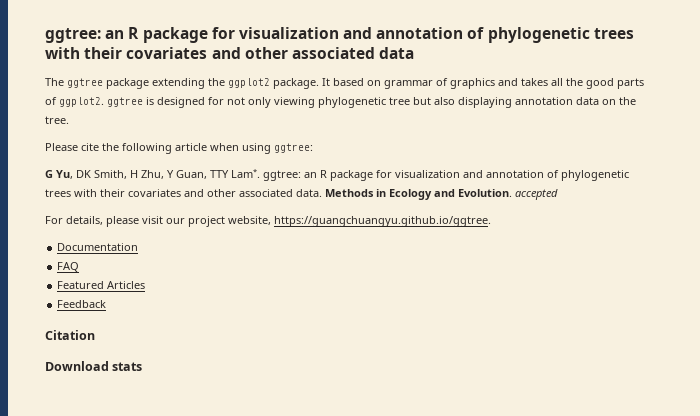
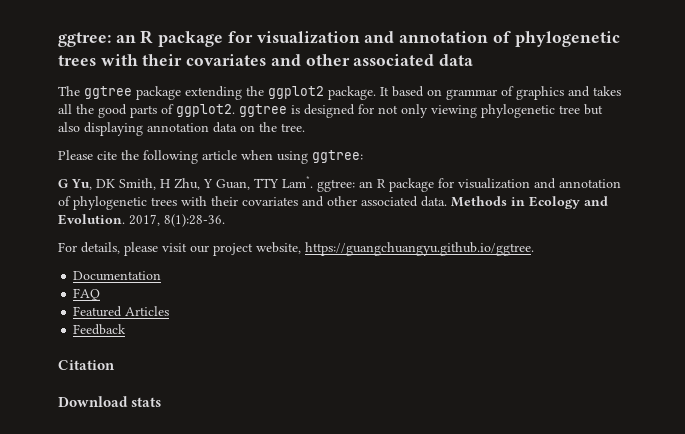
[515,189,558,200] accepted -> [129,214,225,227] 2017, 8(1):28-36.

